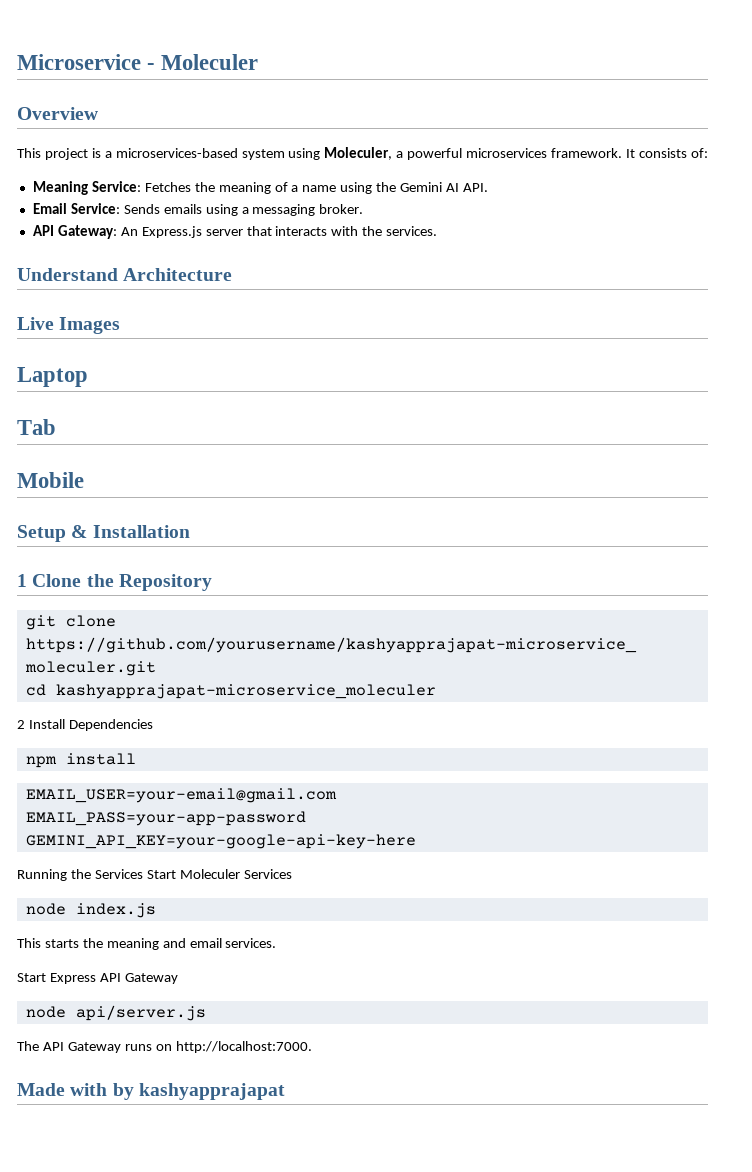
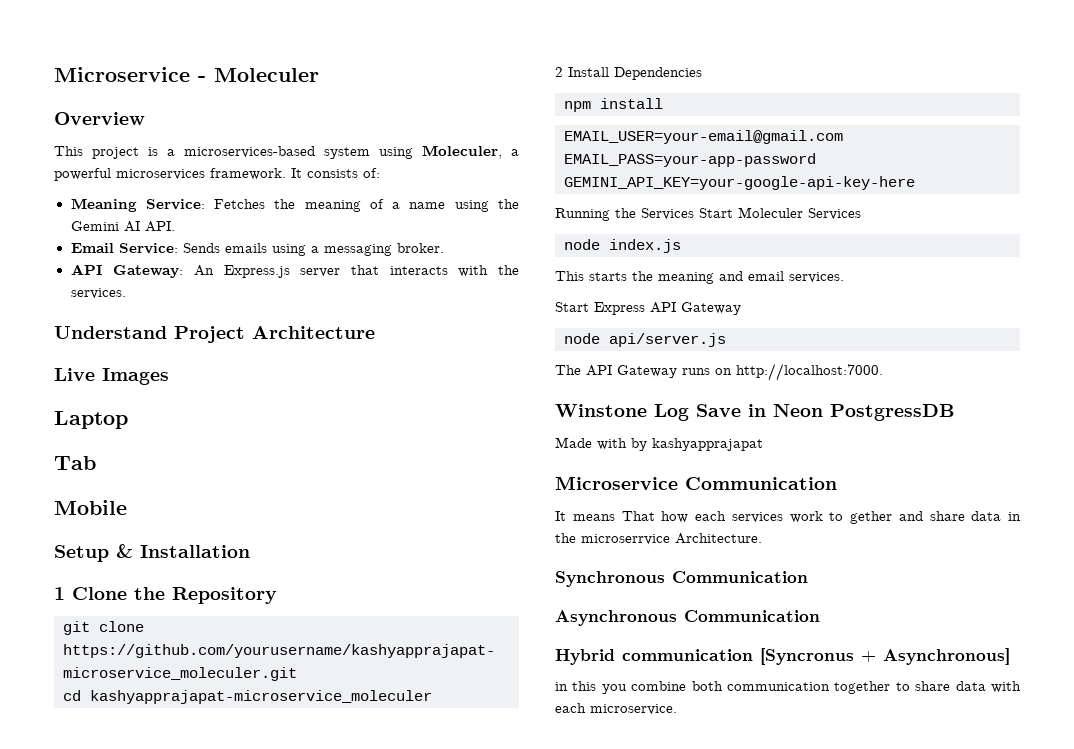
(118, 274) none -> [174,326,245,343] Project
[17,1083,285,1100] Made with by kashyapprajapat -> [555,404,955,421] [555,437,763,451] [555,476,837,490] [555,511,1021,524] [555,533,762,545] [555,571,808,587] [555,610,820,626] [555,648,1010,665] [555,681,1021,694] [555,703,677,715] Winstone Log Save in Neon PostgressDB // Made with by kashyapprajapat // Microservice Communication // It means That how each services work to gether and share data in the microserrvice Architecture. // Synchronous Communication // Asynchronous Communication // Hybrid communication [Syncronus + Asynchronous] // in this you combine both communication together to share data with each microservice.

